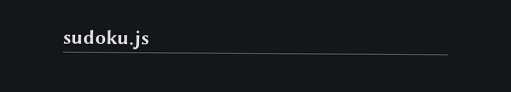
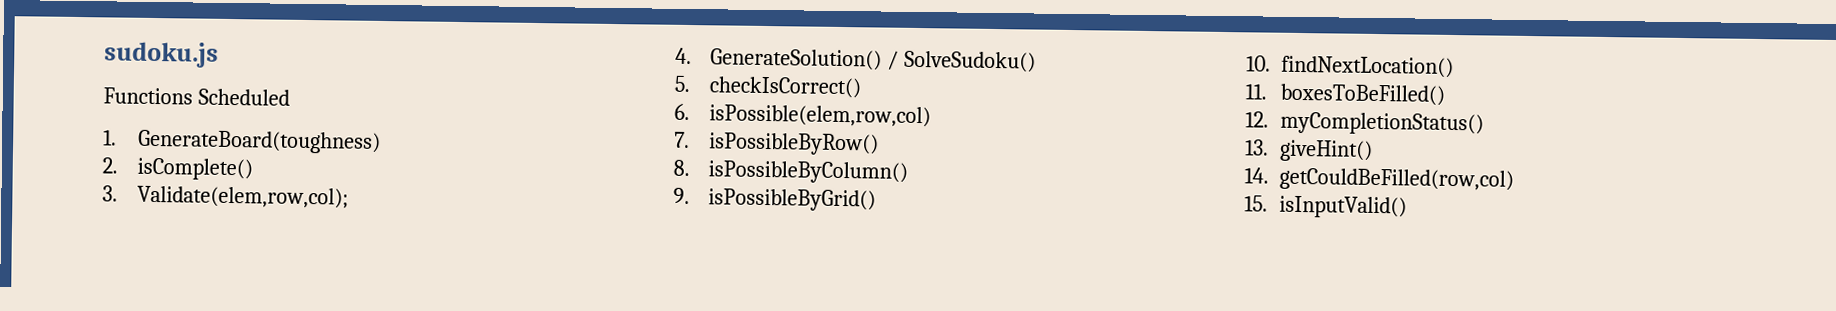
(150, 39) none -> [103,87,290,106] [103,129,382,154] [102,157,254,181] [102,185,350,209] [675,47,1037,73] [674,75,863,99] [674,103,932,128] [674,131,880,156] [673,159,909,184] [673,187,877,212] [1246,55,1455,79] [1245,83,1446,106] [1245,111,1485,136] [1245,139,1374,162] [1244,167,1515,192] [1244,195,1408,219] // Functions Scheduled // 1. GenerateBoard(toughness) // 2. isComplete() // 3. Validate(elem,row,col); // 4. GenerateSolution() / SolveSudoku() // 5. checkIsCorrect() // 6. isPossible(elem,row,col) // 7. isPossibleByRow() // 8. isPossibleByColumn() // 9. isPossibleByGrid() // 10. findNextLocation() // 11. boxesToBeFilled() // 12. myCompletionStatus() // 13. giveHint() // 14. getCouldBeFilled(row,col) // 15. isInputValid()

